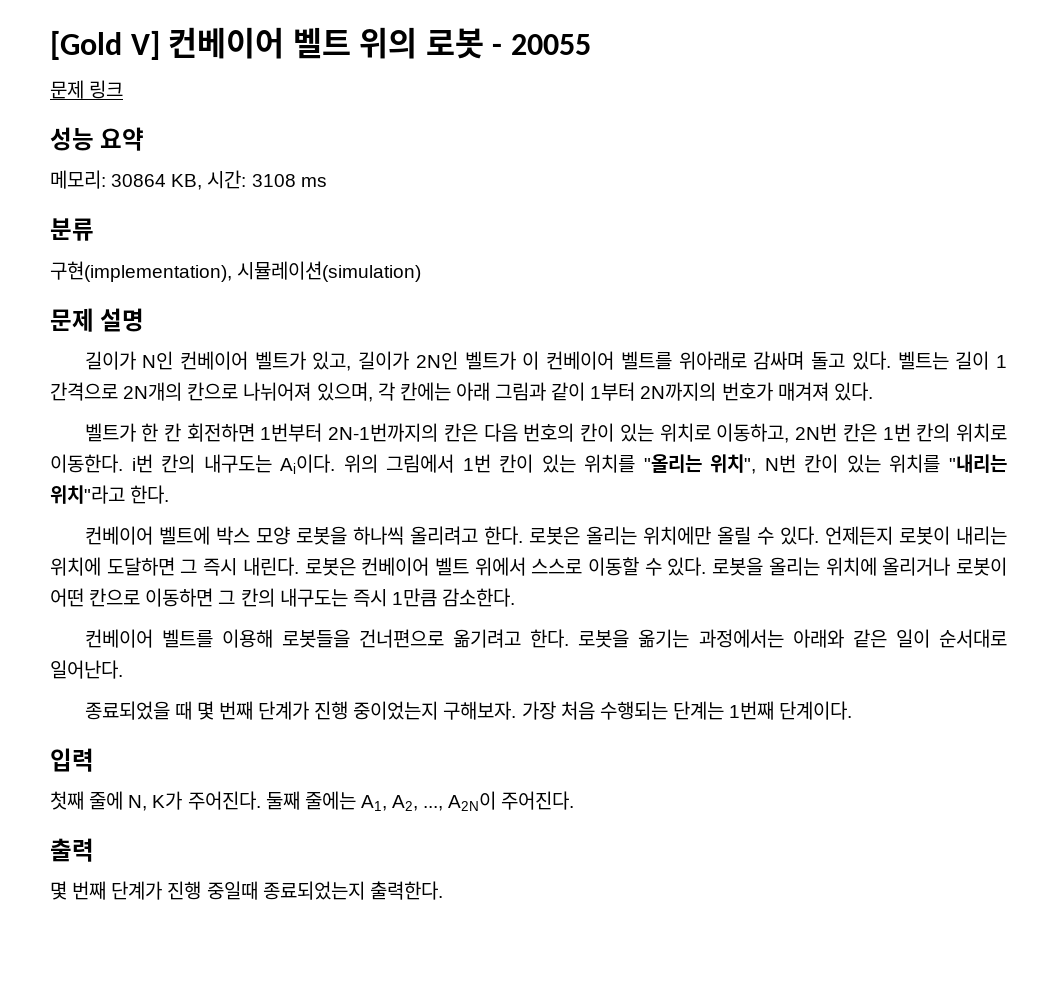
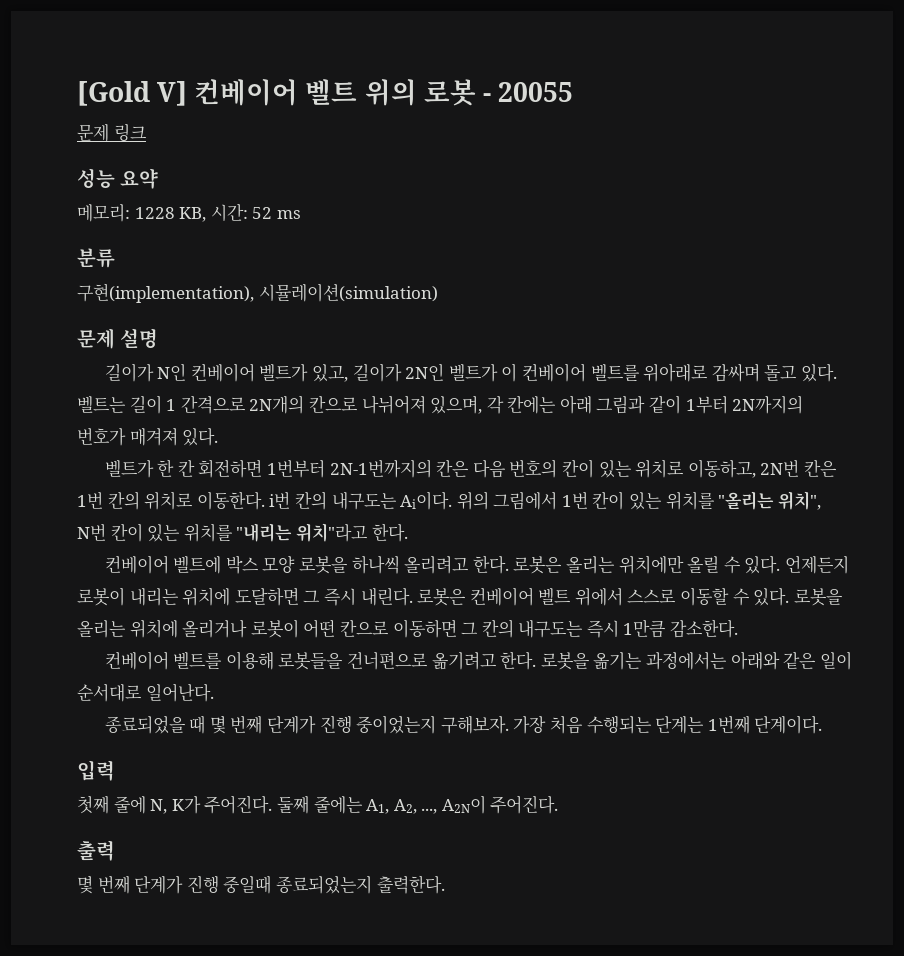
[111,174,167,187] 30864 -> [134,207,175,219] 1228
[251,174,296,187] 3108 -> [252,207,273,219] 52

